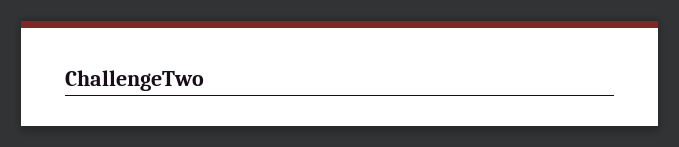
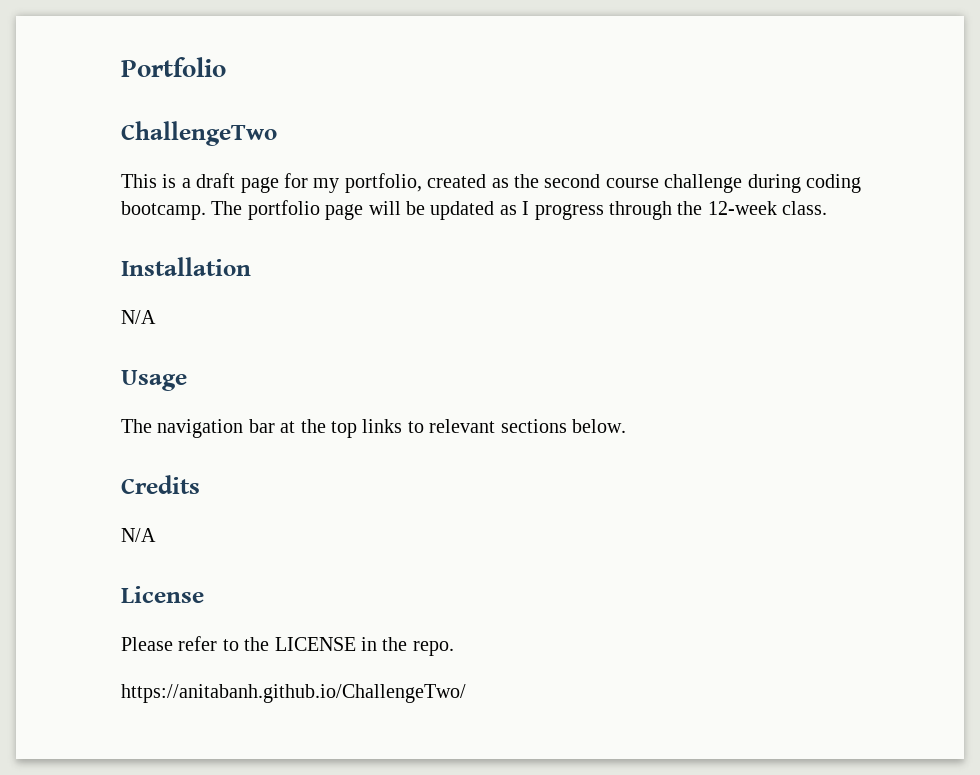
(65, 80) none -> [121,57,226,77] Portfolio //
(204, 80) none -> [121,173,861,193] [121,200,828,220] [121,257,251,276] [121,310,156,324] [121,370,187,391] [121,419,626,438] [121,475,200,494] [121,528,156,542] [121,586,204,603] [121,636,454,656] [121,684,466,703] // This is a draft page for my portfolio, created as the second course challenge during coding bootcamp. The portfolio page will be updated as I progress through the 12-week class. // Installation // N/A // Usage // The navigation bar at the top links to relevant sections below. // Credits // N/A // License // Please refer to the LICENSE in the repo. // https://anitabanh.github.io/ChallengeTwo/

